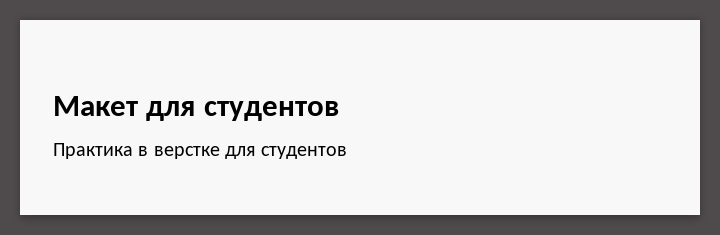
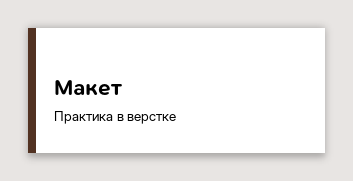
[146,101,339,121] для студентов -> (122, 88) none
[225,146,347,159] для студентов -> (177, 119) none

